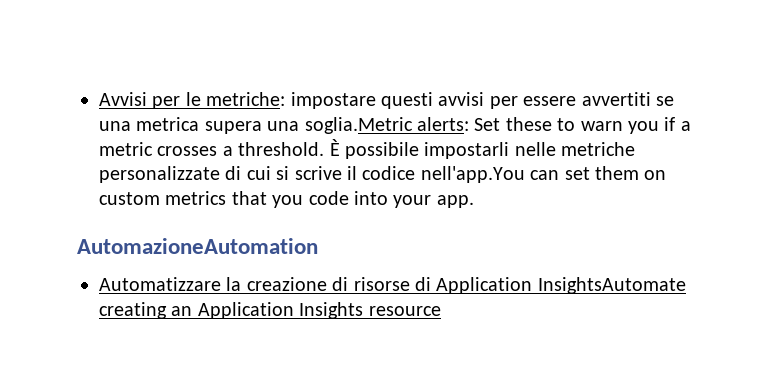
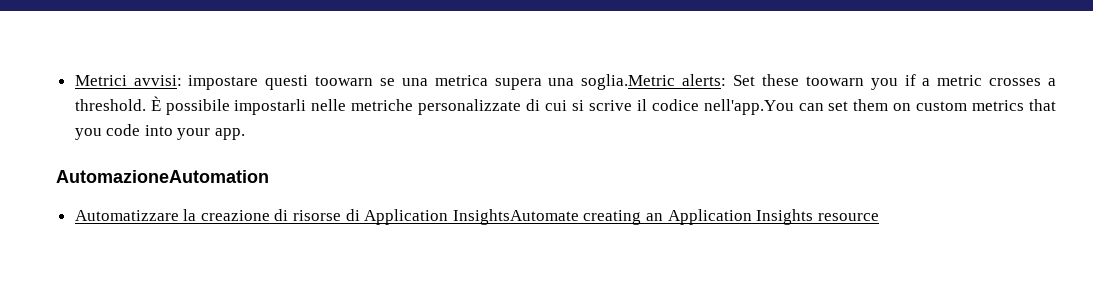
[99,92,651,109] Avvisi per le metriche: impostare questi avvisi per essere avvertiti -> [74,75,374,90] Metrici avvisi: impostare questi toowarn
[557,118,623,131] to warn -> [805,76,864,86] toowarn

